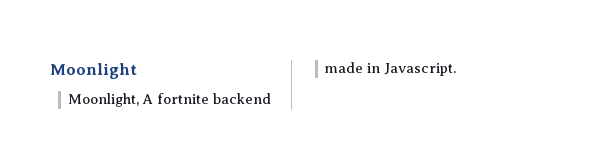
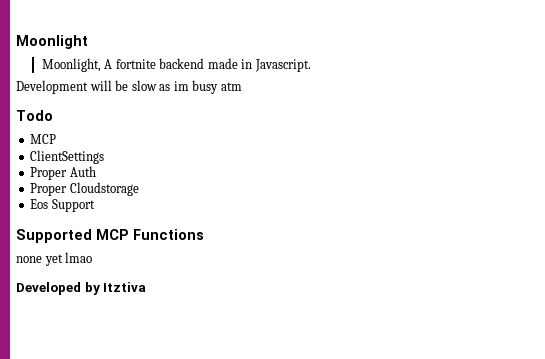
(457, 69) none -> [16,80,242,94] [16,110,53,121] [30,134,57,144] [30,150,105,164] [30,166,96,180] [30,182,139,196] [30,199,95,212] [16,229,204,243] [16,252,93,266] [16,282,147,295] // Development will be slow as im busy atm // Todo // MCP // ClientSettings // Proper Auth // Proper Cloudstorage // Eos Support // Supported MCP Functions // none yet lmao // Developed by Itztiva

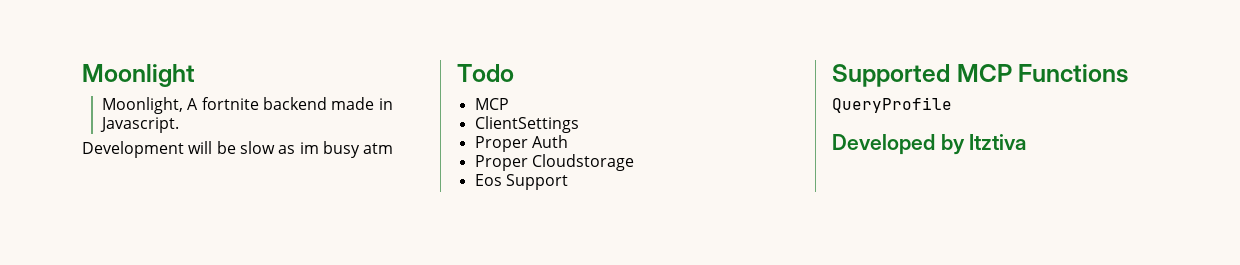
[16,252,93,266] none yet lmao -> [832,97,952,113] QueryProfile

